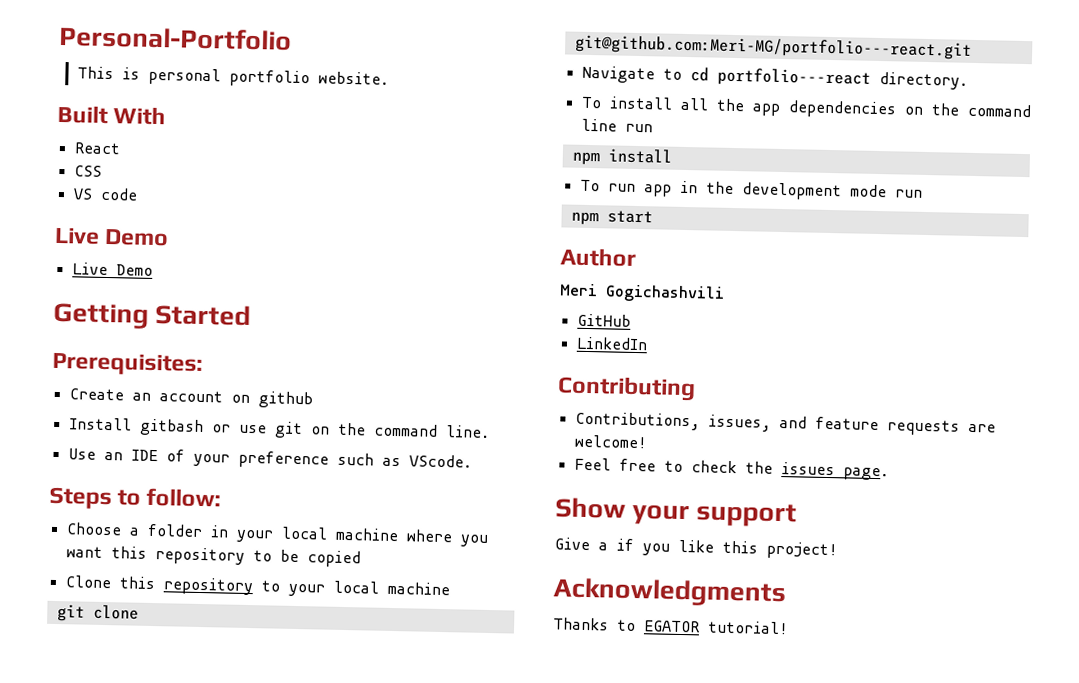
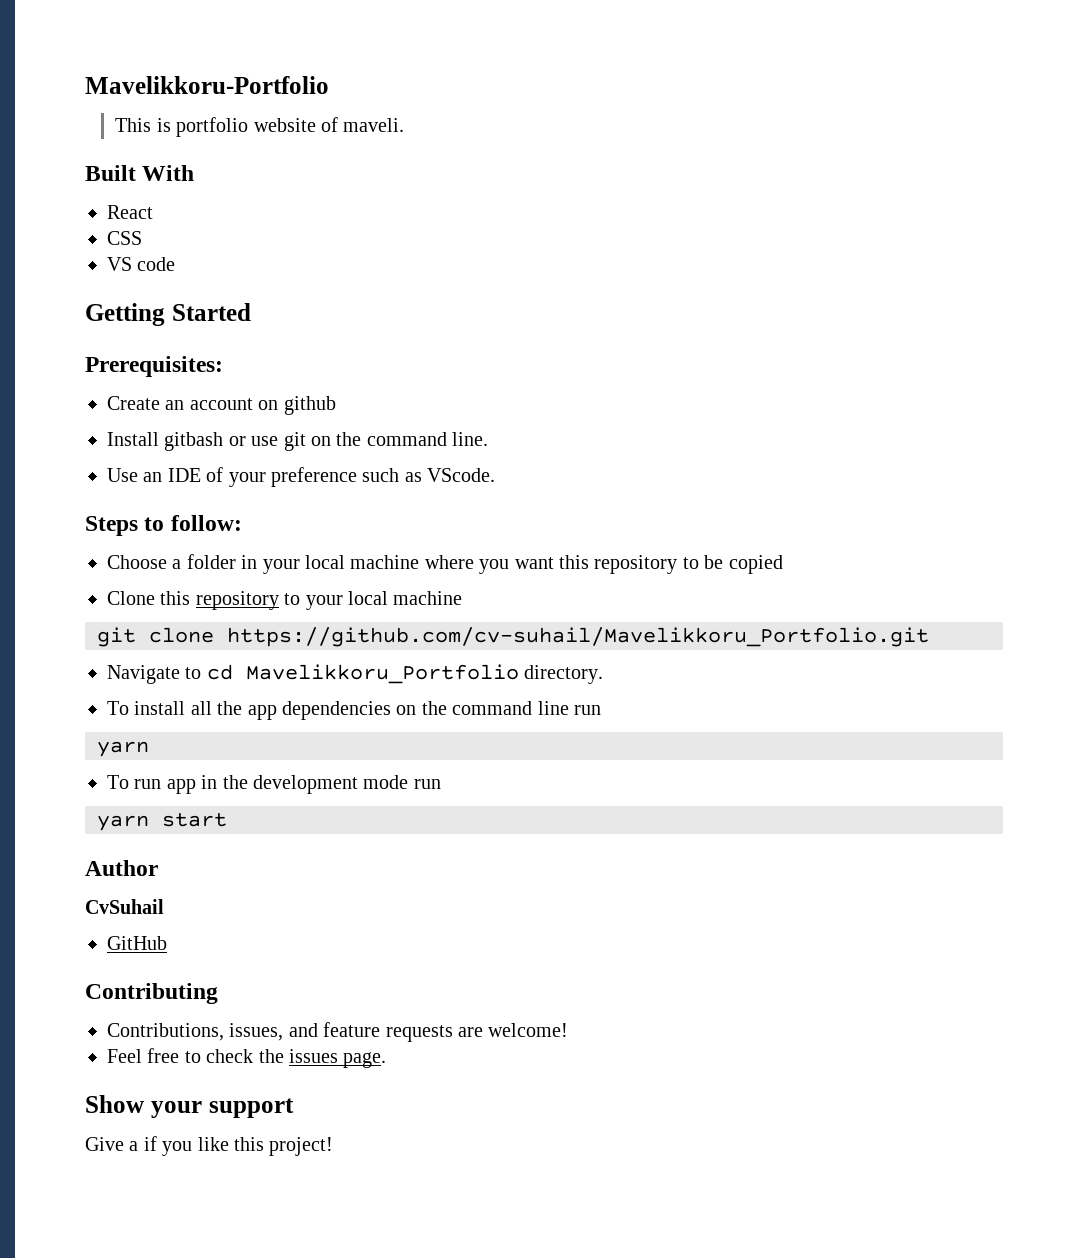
[59,25,292,51] Personal-Portfolio -> [85,76,329,94] Mavelikkoru-Portfolio
[147,67,389,88] personal portfolio website. -> [176,117,405,137] portfolio website of maveli.
[54,226,170,247] [71,262,153,276] // Live Demo // Live Demo -> (176, 264) none
[574,34,972,60] git@github.com:Meri-MG/portfolio---react.git -> [227,627,929,647] https://github.com/cv-suhail/Mavelikkoru_Portfolio.git
[716,67,871,88] portfolio---react -> [245,664,519,684] Mavelikkoru_Portfolio
[571,148,673,166] npm install -> [97,741,149,757] yarn
[570,211,599,226] npm -> [97,815,149,831] yarn
[559,283,725,303] Meri Gogichashvili -> [85,899,164,914] CvSuhail
[575,336,648,351] // LinkedIn -> (167, 943) none
[553,577,787,608] [553,617,789,635] // Acknowledgments // Thanks to EGATOR tutorial! -> (334, 1146) none

